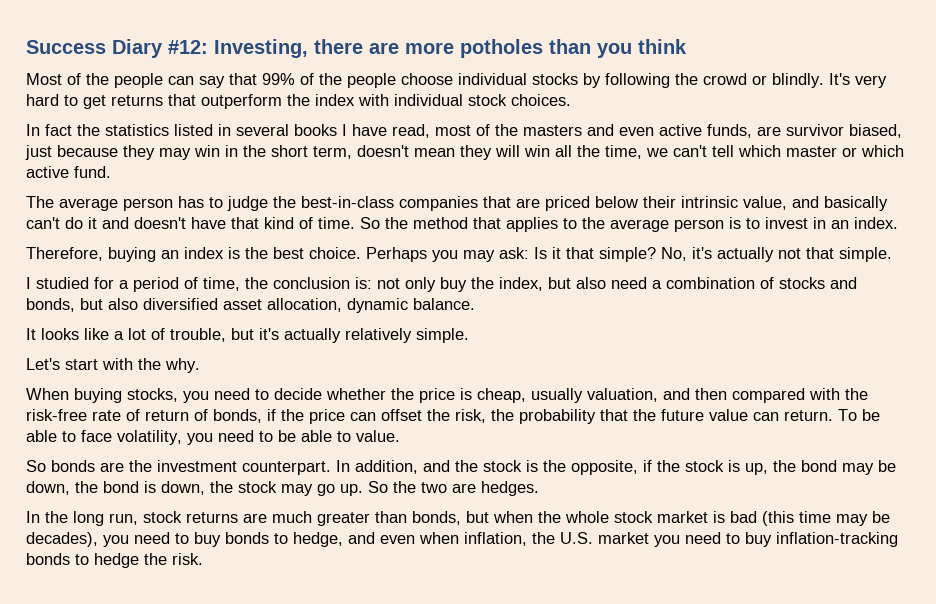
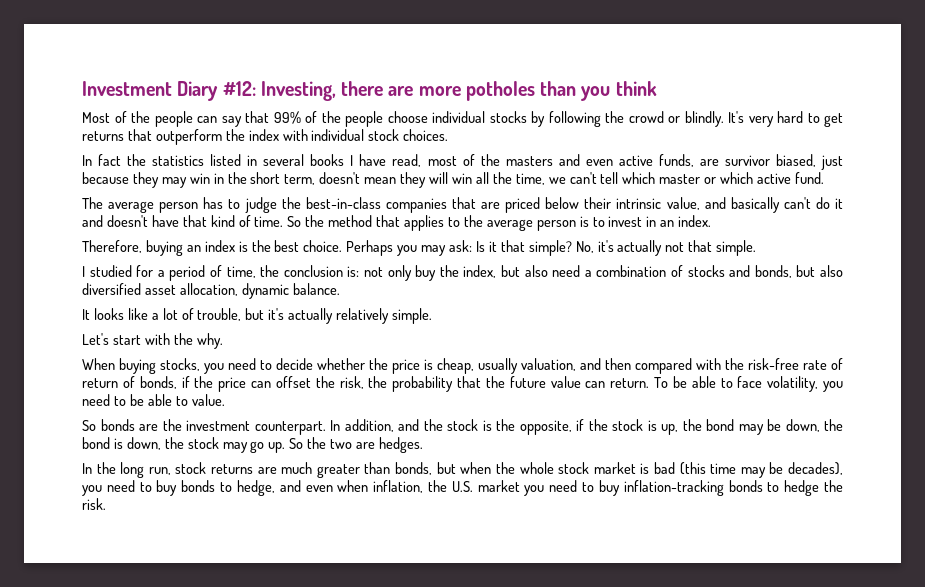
[26,40,106,54] Success -> [82,81,172,96] Investment

